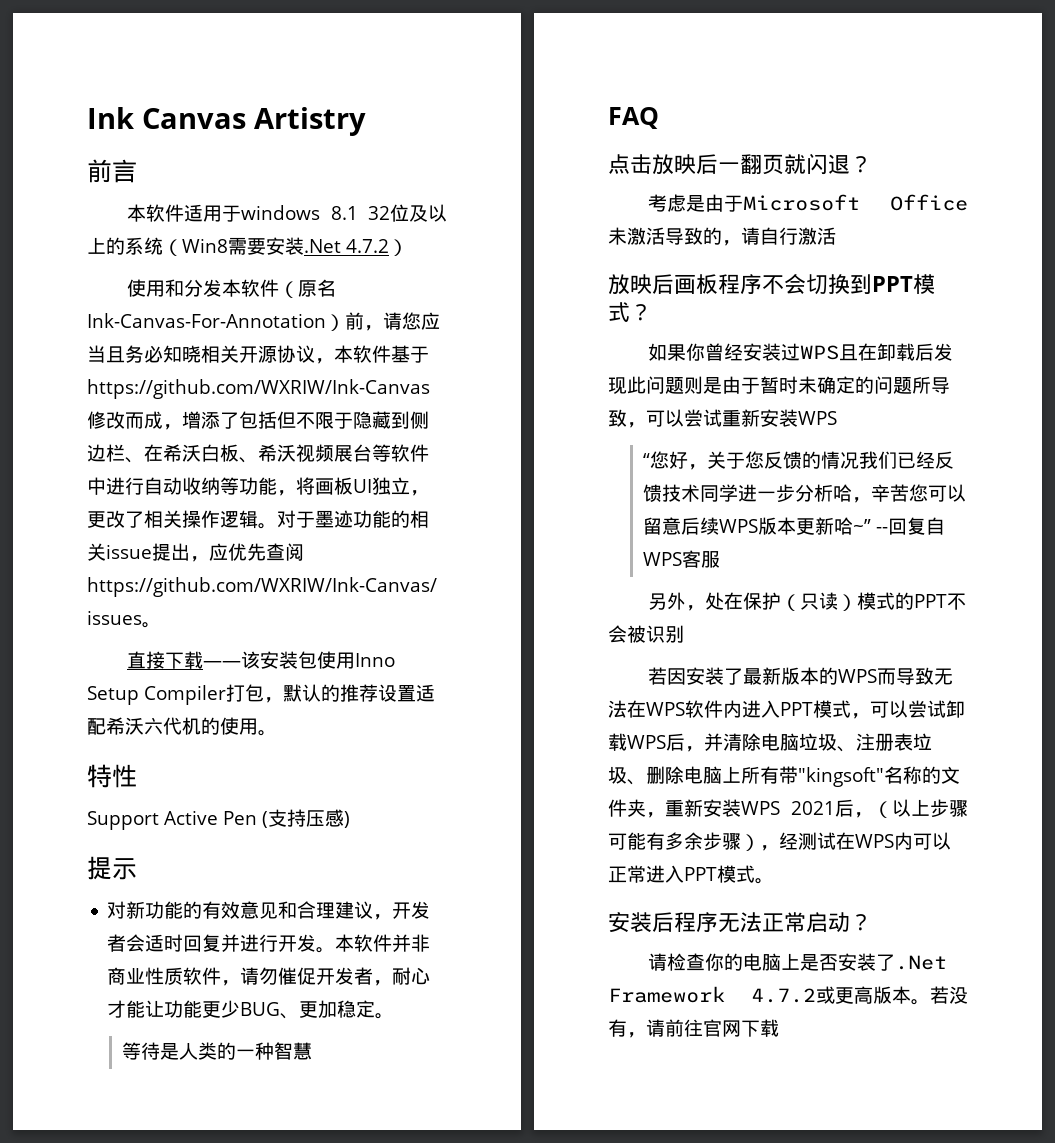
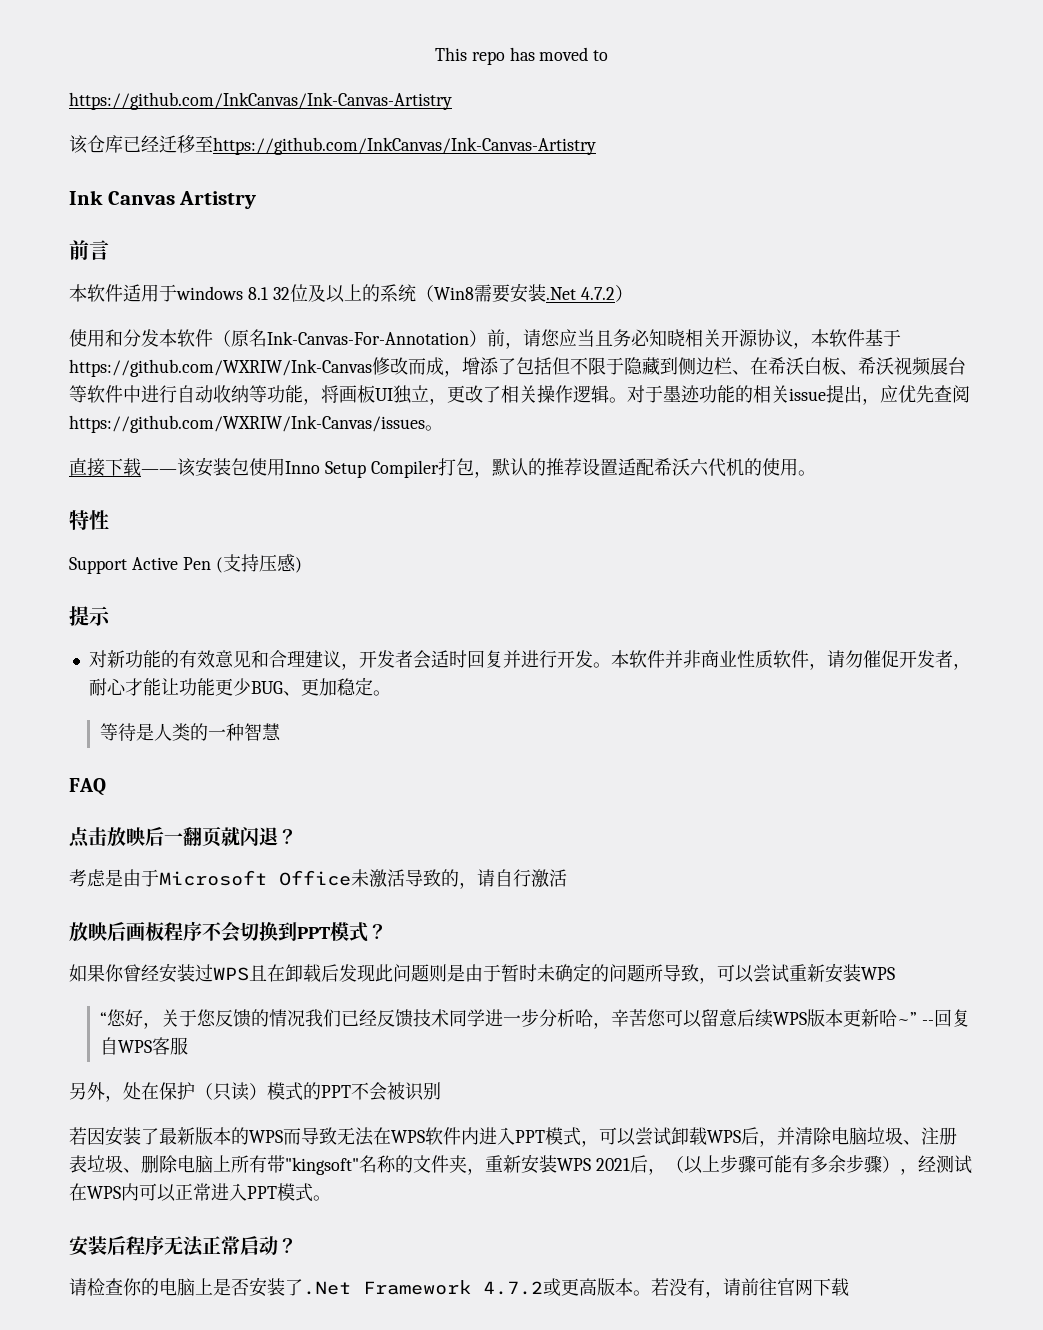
(87, 118) none -> [434,47,609,65] [69,92,452,110] [69,135,596,155] This repo has moved to // https://github.com/InkCanvas/Ink-Canvas-Artistry // 该仓库已经迁移至https://github.com/InkCanvas/Ink-Canvas-Artistry //

